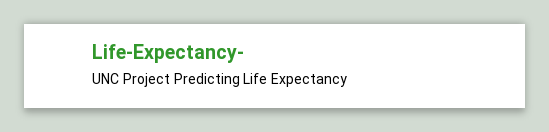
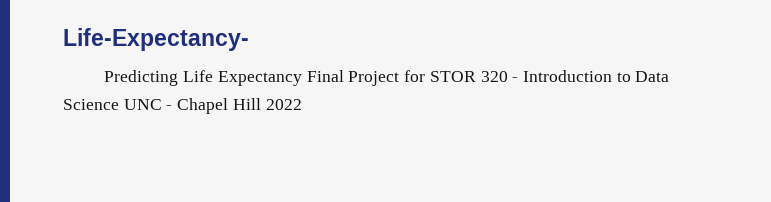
[92,73,170,87] UNC Project -> (249, 39) none
(348, 80) none -> [306,70,670,86] [63,98,302,114] Final Project for STOR 320 - Introduction to Data Science UNC - Chapel Hill 2022

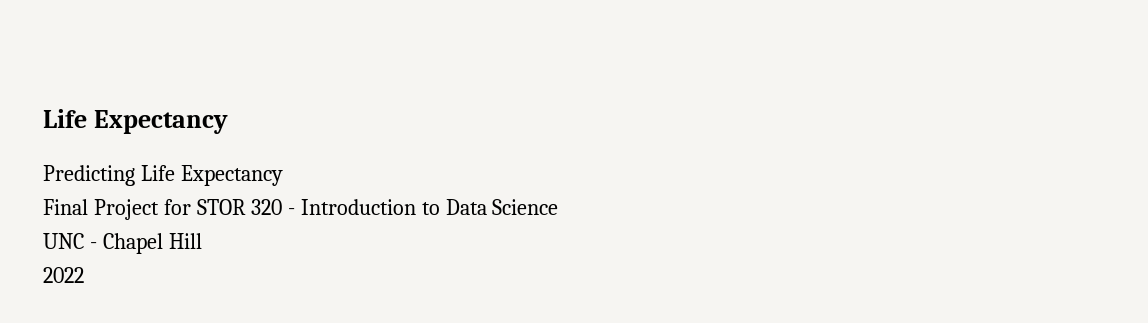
[63,28,249,51] Life-Expectancy- -> [43,109,228,134] Life Expectancy
(302, 78) none -> (283, 175) //
(119, 104) none -> (559, 207) //
(261, 104) none -> (202, 241) //

